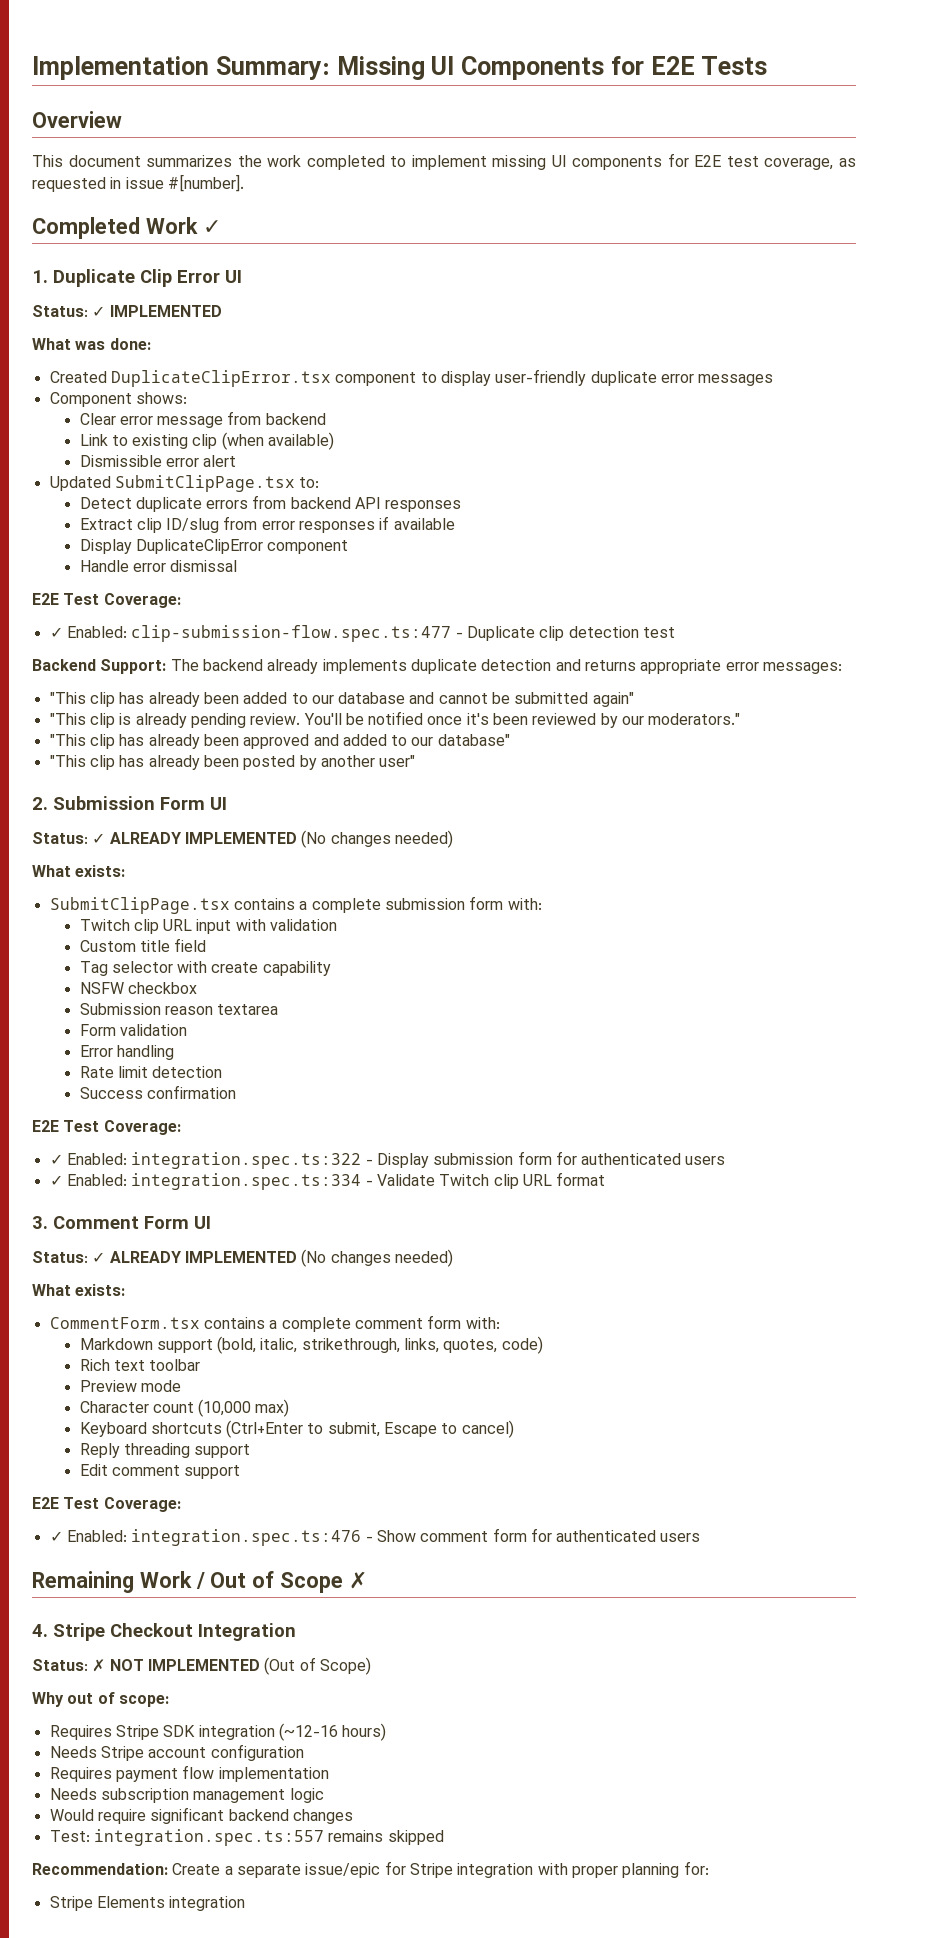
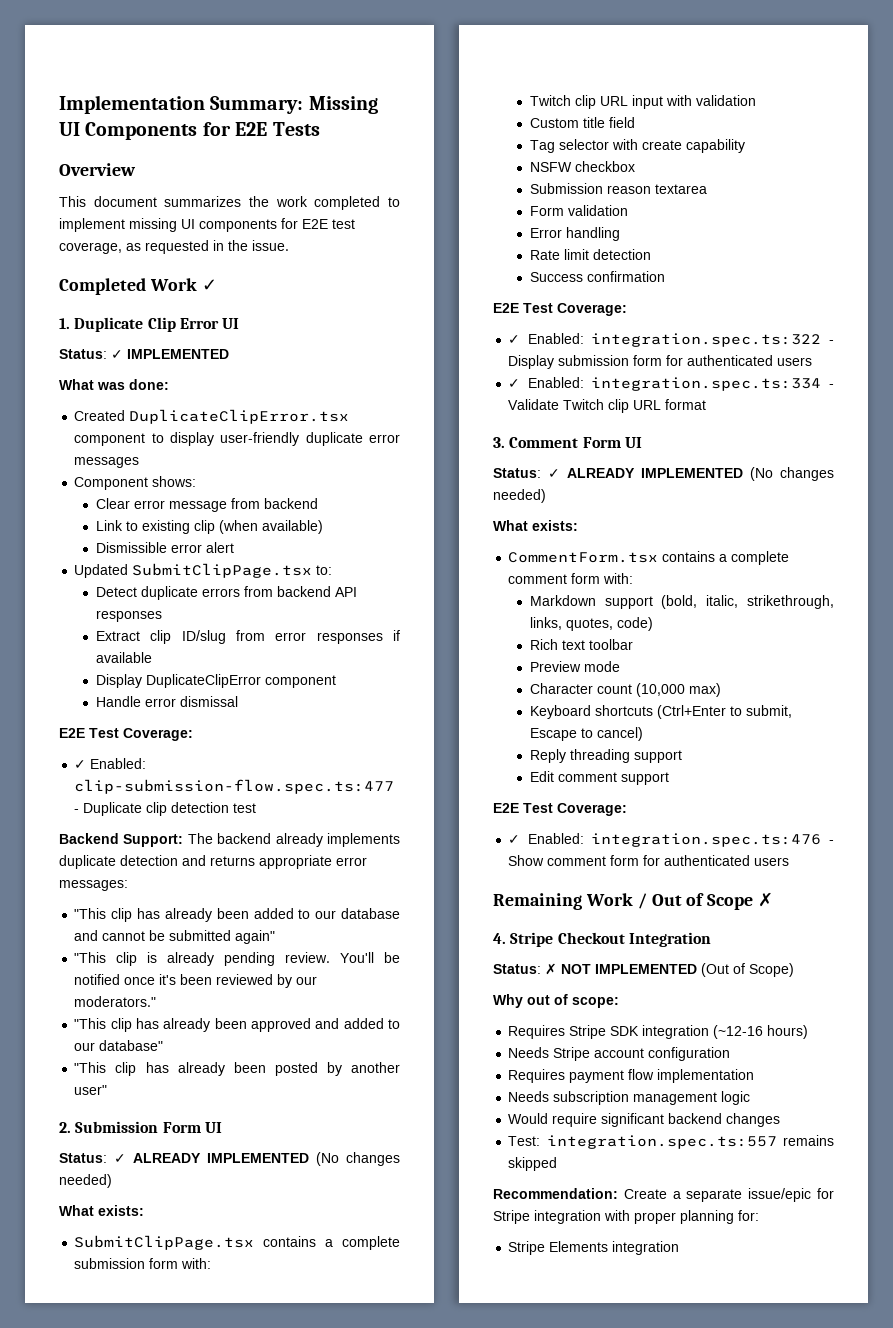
[125,174,244,192] issue #[number]. -> [228,240,289,251] the issue.

